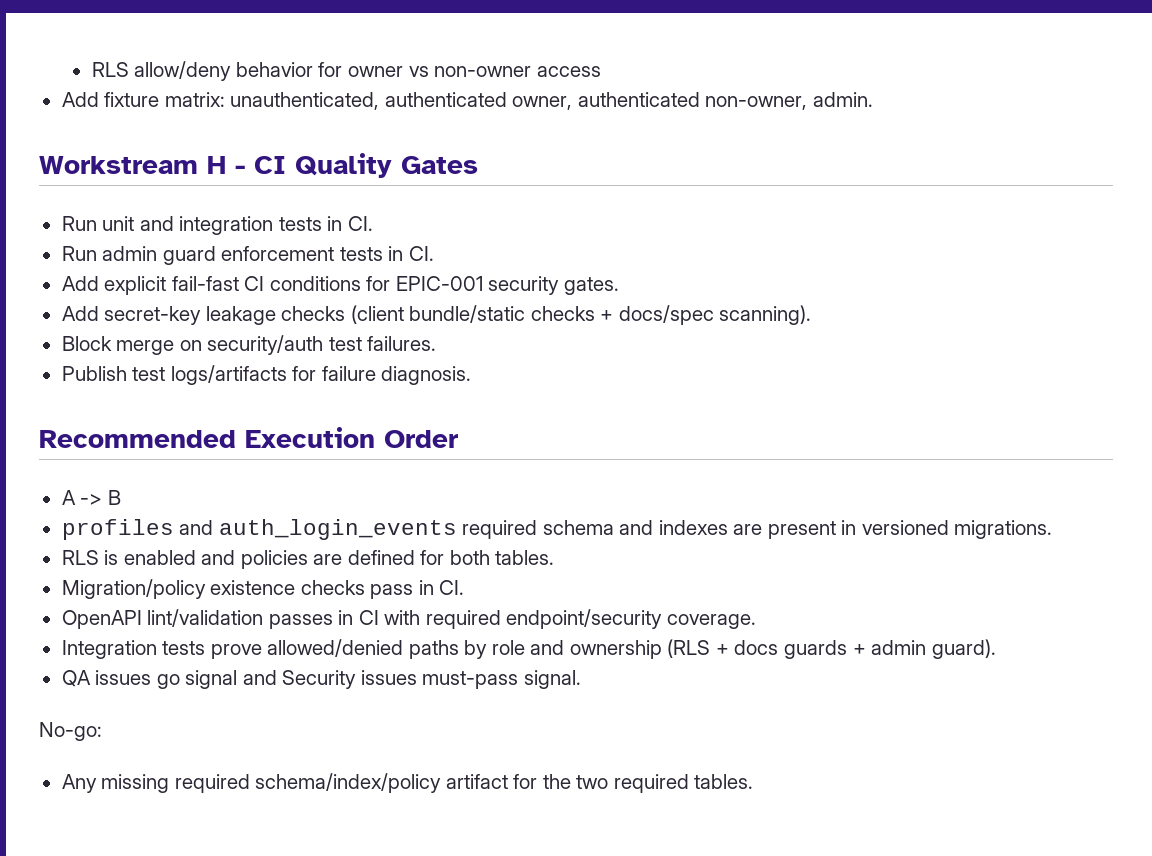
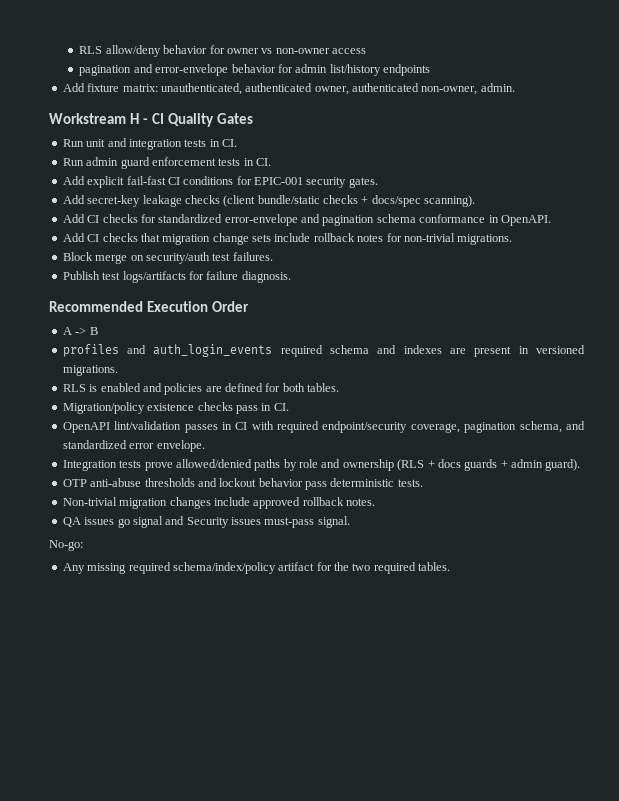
(601, 71) none -> [79,64,431,76] // pagination and error-envelope behavior for admin list/history endpoints
(812, 315) none -> [62,214,551,226] [62,233,513,245] // Add CI checks for standardized error-envelope and pagination schema conformance in OpenAPI. // Add CI checks that migration change sets include rollback notes for non-trivial migrations.
[666,614,756,629] coverage. -> [410,421,585,433] [62,440,205,452] coverage, pagination schema, and standardized error envelope.
(996, 649) none -> [62,478,423,490] [62,497,375,509] // OTP anti-abuse thresholds and lockout behavior pass deterministic tests. // Non-trivial migration changes include approved rollback notes.

